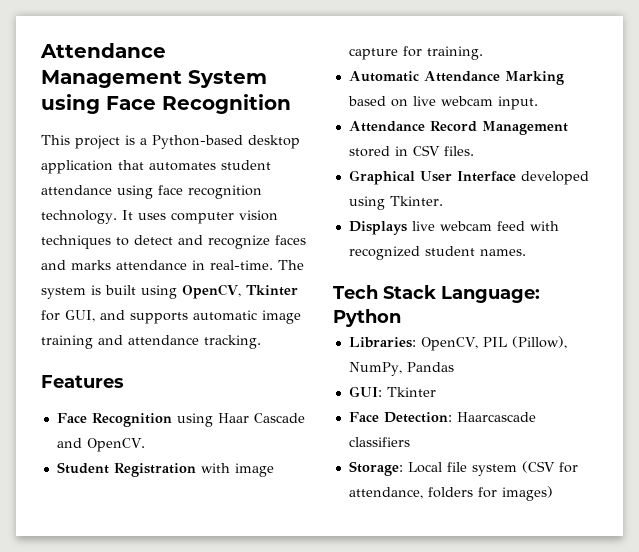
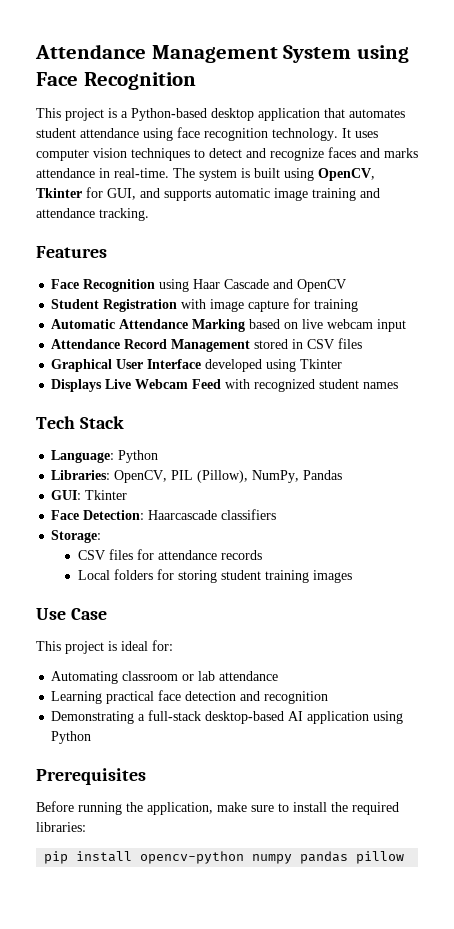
[86,438,145,452] OpenCV. -> [297,279,347,292] OpenCV
[426,46,483,60] training. -> [314,299,359,312] training
[497,96,538,110] input. -> [377,319,407,332] input
[443,146,474,156] files. -> [338,338,363,349] files
[389,196,443,206] Tkinter. -> [300,359,343,369] Tkinter
[411,221,525,231] live webcam feed -> [105,379,222,389] Live Webcam Feed
[479,249,526,256] names. -> [363,382,399,389] names
(436, 292) none -> (124, 422) //
[407,461,578,476] [348,486,553,501] Local file system (CSV for attendance, folders for images) -> [77,549,262,560] [77,569,352,583] [36,608,107,620] [36,640,173,654] [51,671,279,684] [51,690,329,704] [51,710,404,724] [51,731,92,744] [36,768,146,785] [36,801,399,815] [36,822,86,832] [44,851,405,864] // CSV files for attendance records // Local folders for storing student training images // Use Case // This project is ideal for: // Automating classroom or lab attendance // Learning practical face detection and recognition // Demonstrating a full-stack desktop-based AI application using Python // Prerequisites // Before running the application, make sure to install the required libraries: // pip install opencv-python numpy pandas pillow

